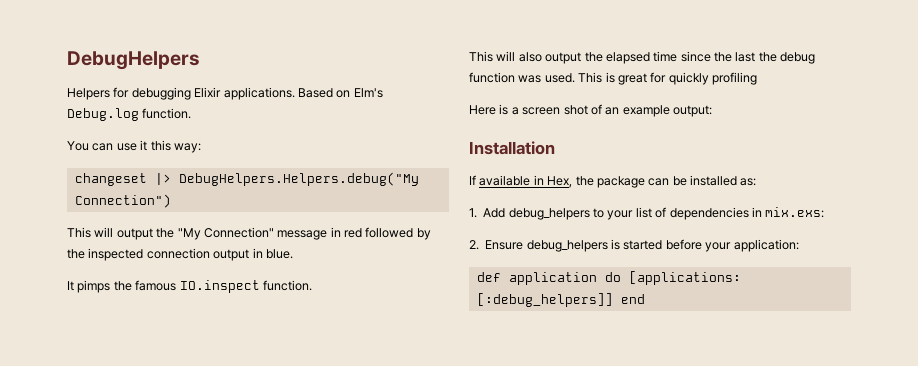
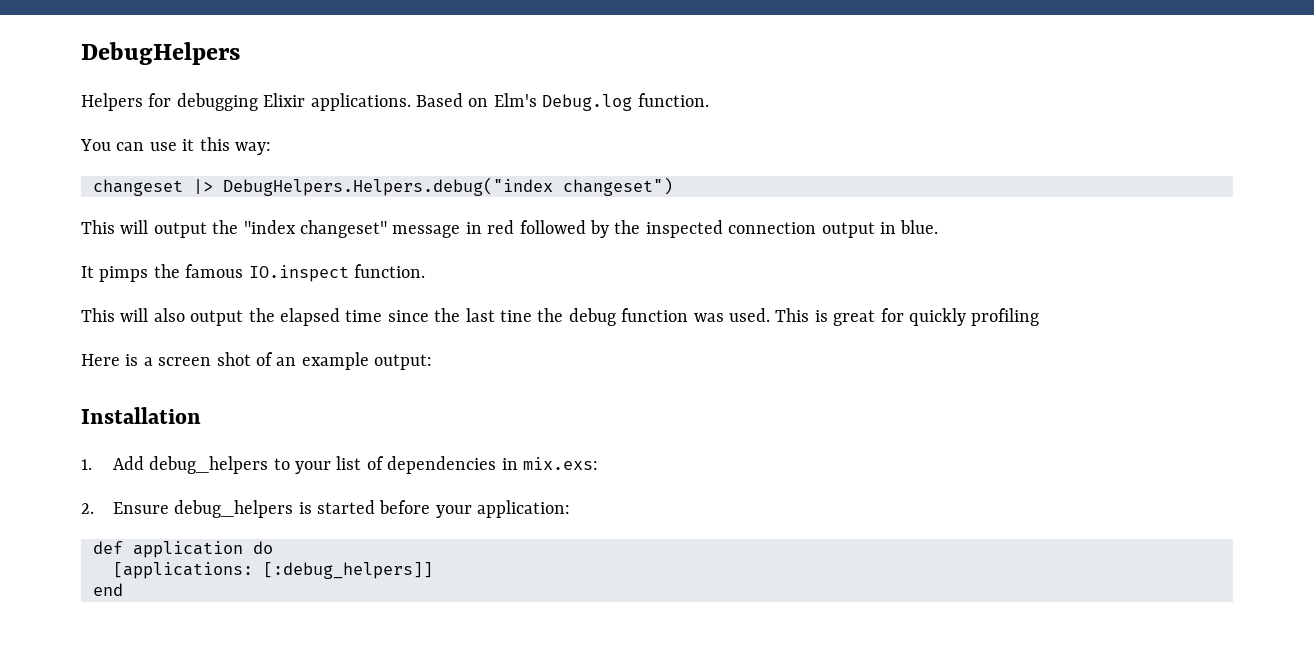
[178,172,419,186] [74,194,171,208] DebugHelpers.Helpers.debug("My Connection") -> [223,177,673,196] DebugHelpers.Helpers.debug("index changeset")
[177,227,274,240] "My Connection" -> [243,220,387,238] "index changeset"
(756, 57) none -> [499,310,532,322] tine
[469,175,757,188] // If available in Hex, the package can be installed as: -> (201, 415) none
(621, 277) none -> (273, 547) //
(613, 300) none -> (433, 570) //

